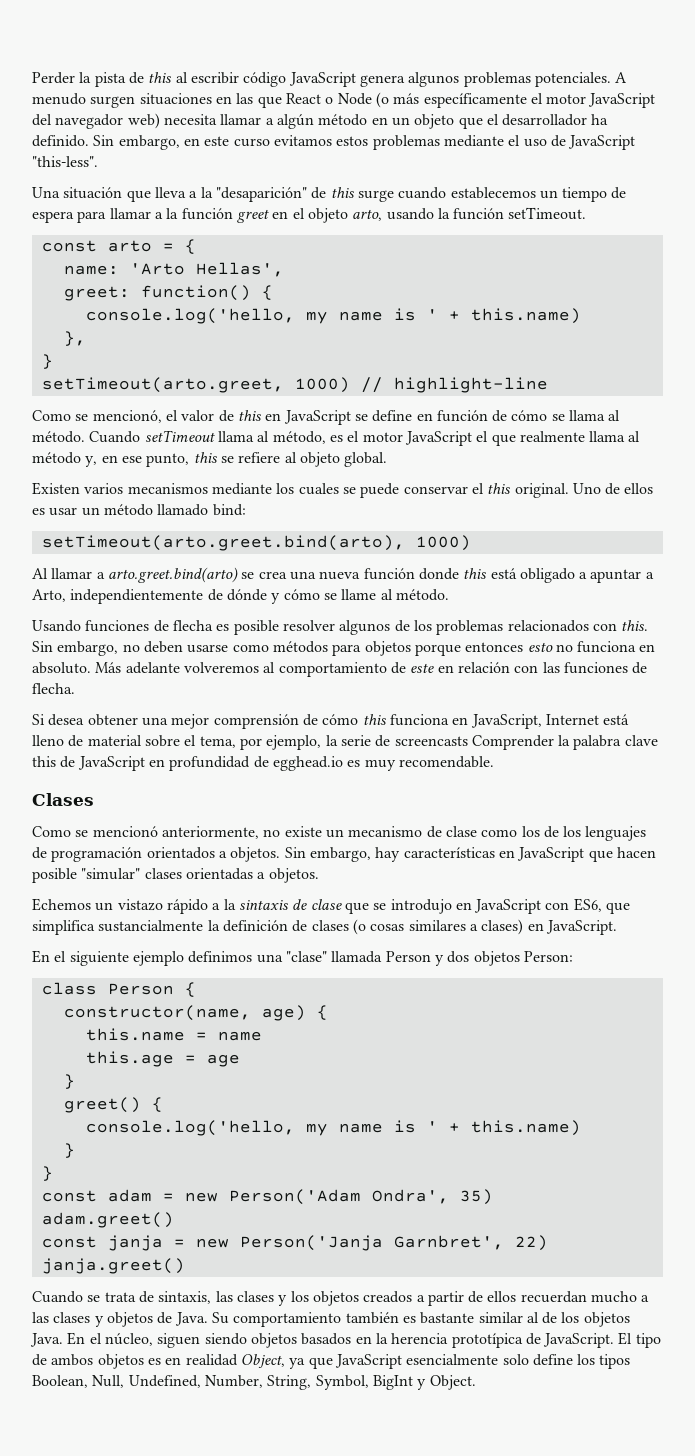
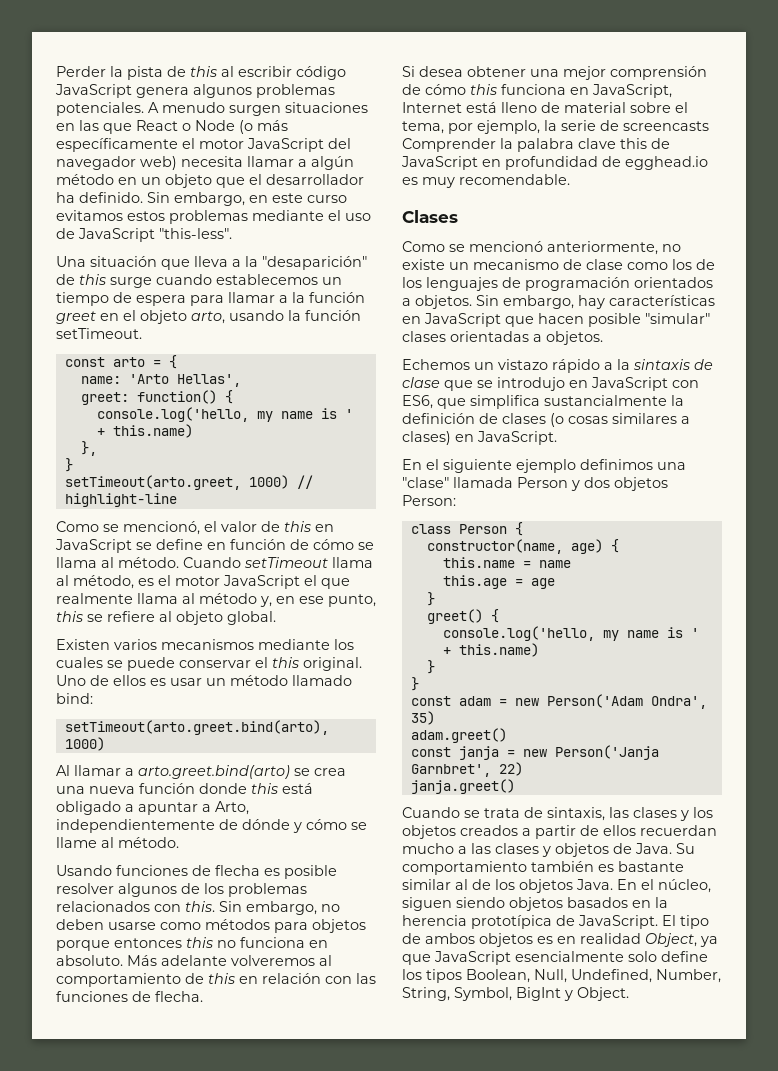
[527,642,553,652] esto -> [186,937,213,948] this
[410,663,435,673] este -> [208,973,235,984] this

